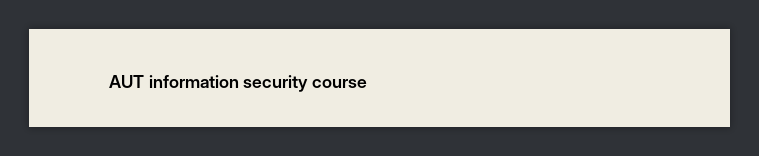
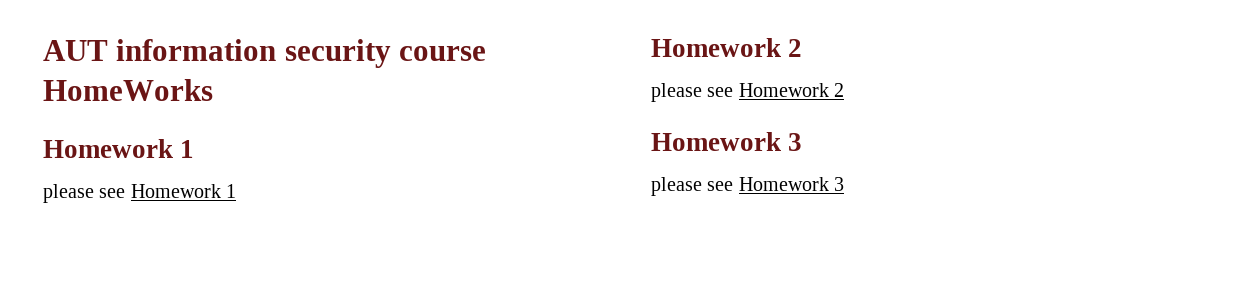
(368, 83) none -> [43,79,213,101] [43,139,195,158] [43,184,237,203] [651,38,803,57] [651,83,845,102] [651,132,803,151] [651,177,845,196] HomeWorks // Homework 1 // please see Homework 1 // Homework 2 // please see Homework 2 // Homework 3 // please see Homework 3

